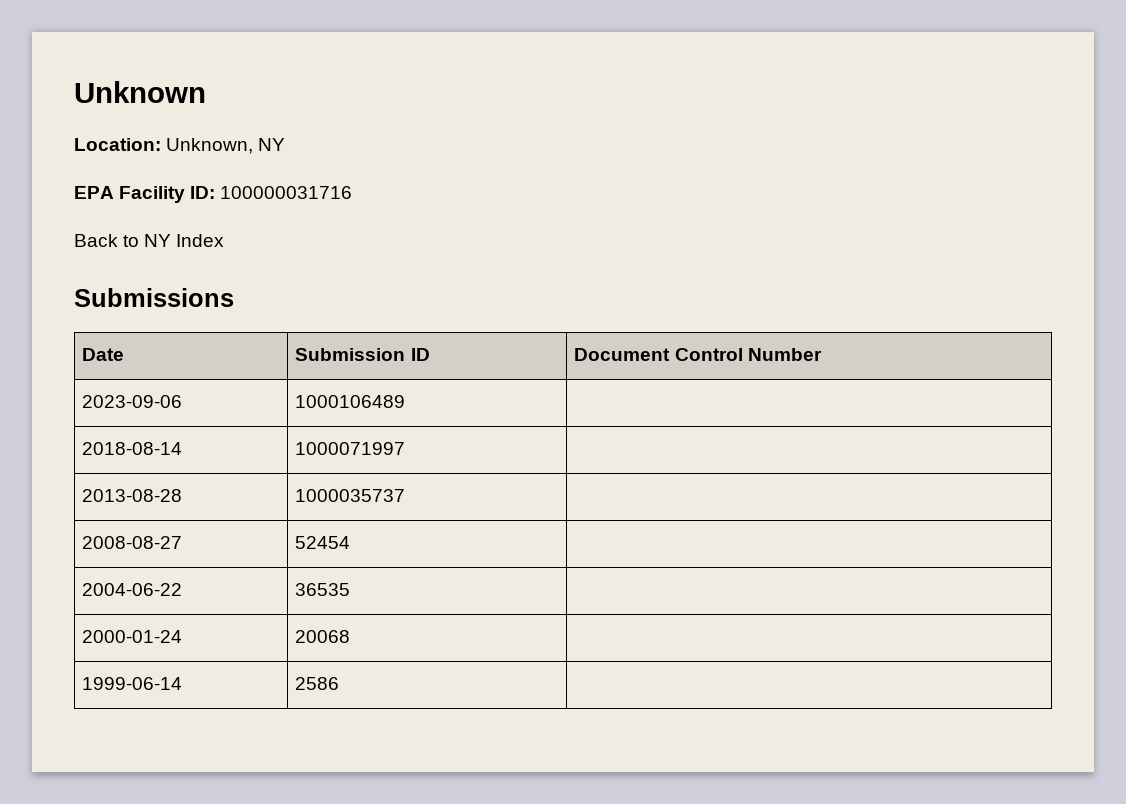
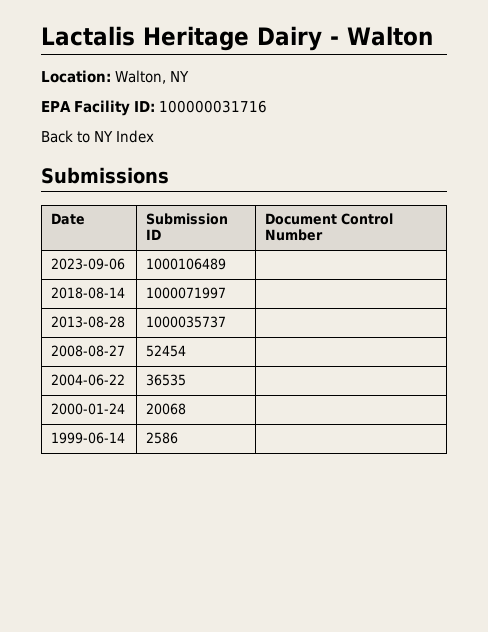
[74,81,206,103] Unknown -> [41,26,433,51] Lactalis Heritage Dairy - Walton
[166,138,254,154] Unknown, -> [115,70,167,84] Walton,

